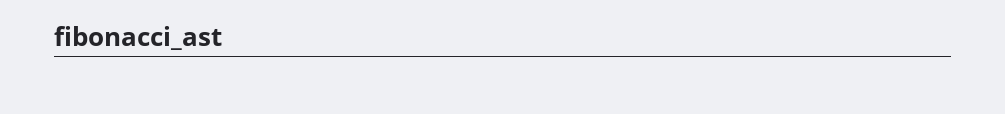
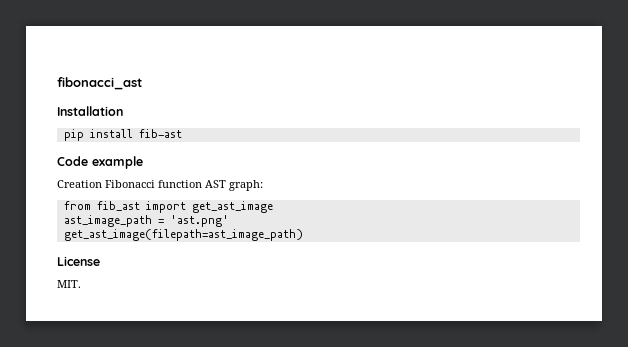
(222, 38) none -> [57,106,123,116] [63,129,182,141] [57,156,143,169] [57,180,263,191] [63,201,273,213] [63,215,229,227] [63,229,303,241] [57,256,100,266] [57,280,81,288] // Installation // pip install fib-ast // Code example // Creation Fibonacci function AST graph: // from fib_ast import get_ast_image // ast_image_path = 'ast.png' // get_ast_image(filepath=ast_image_path) // License // MIT.

